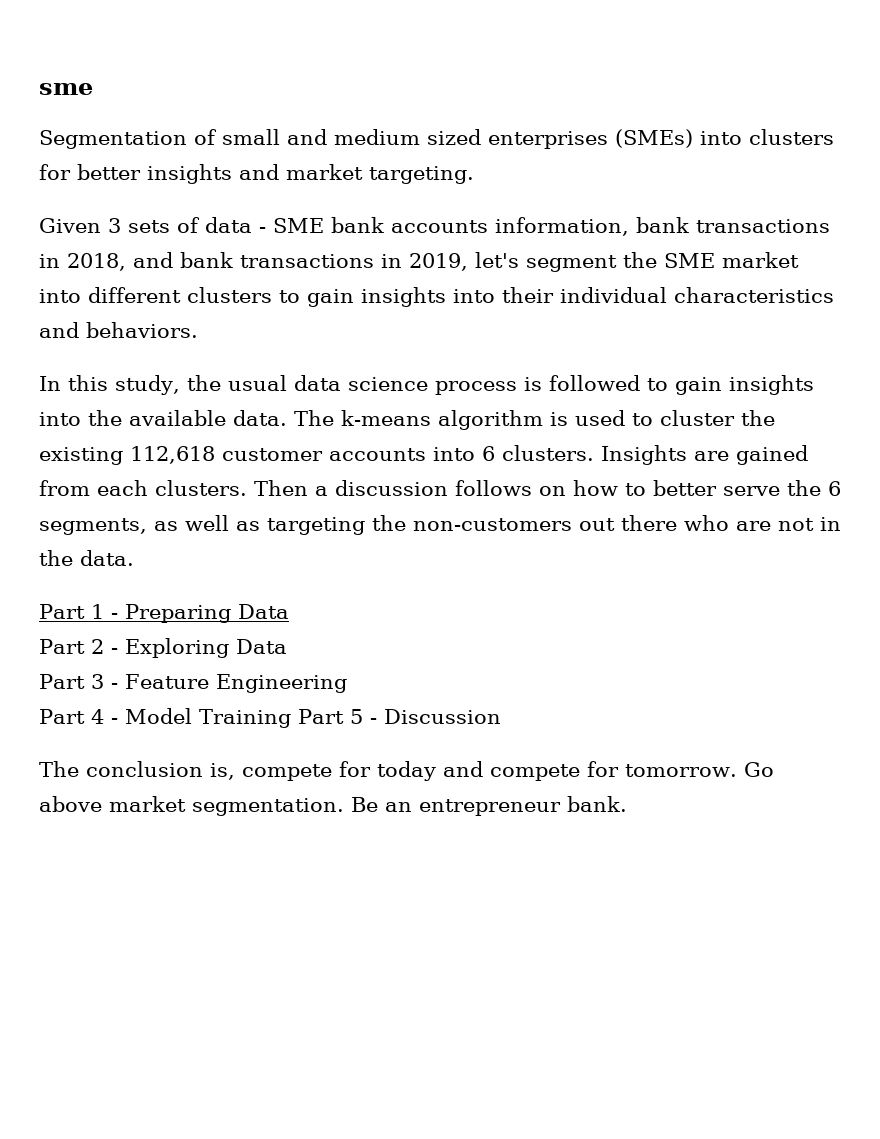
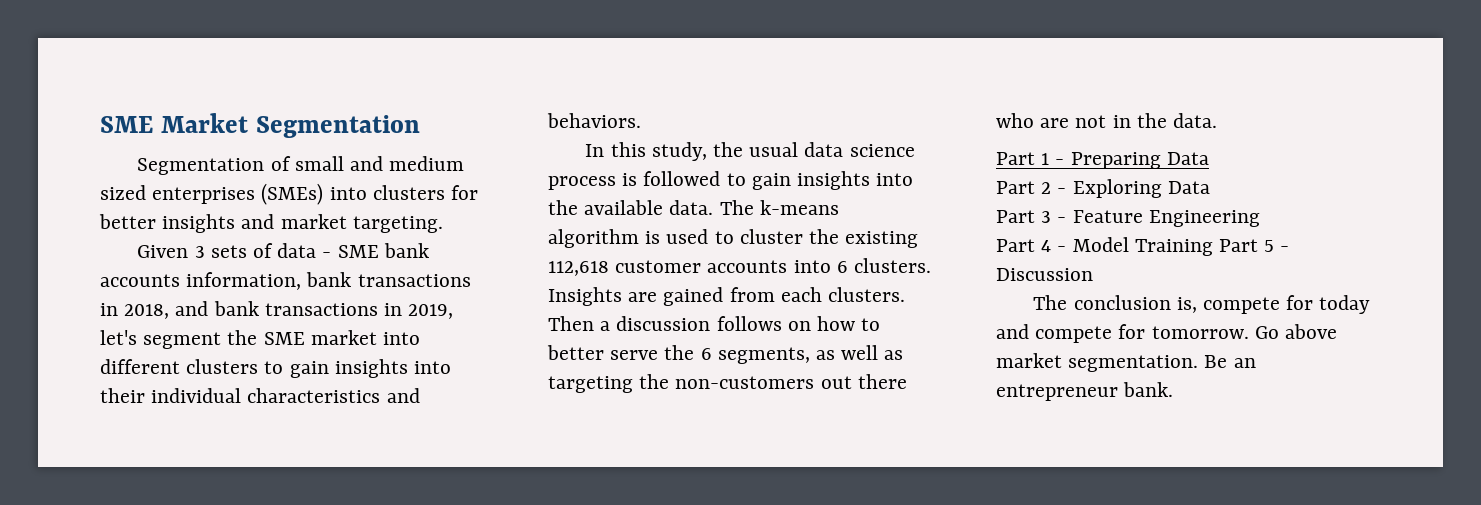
[39,83,93,95] sme -> [100,113,420,138] SME Market Segmentation

